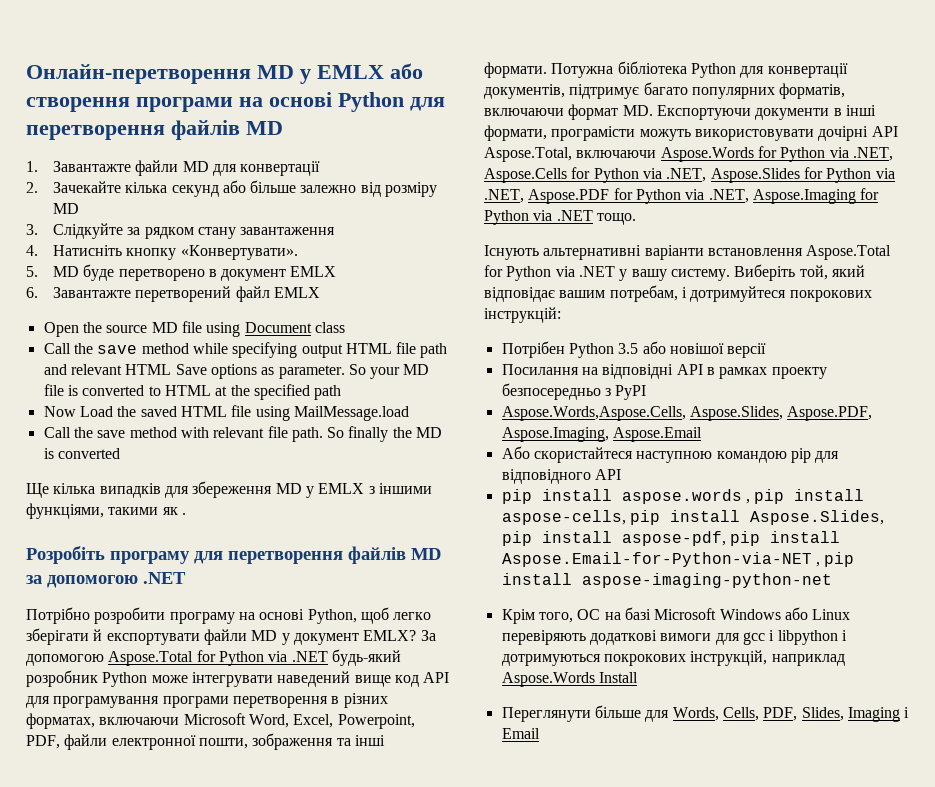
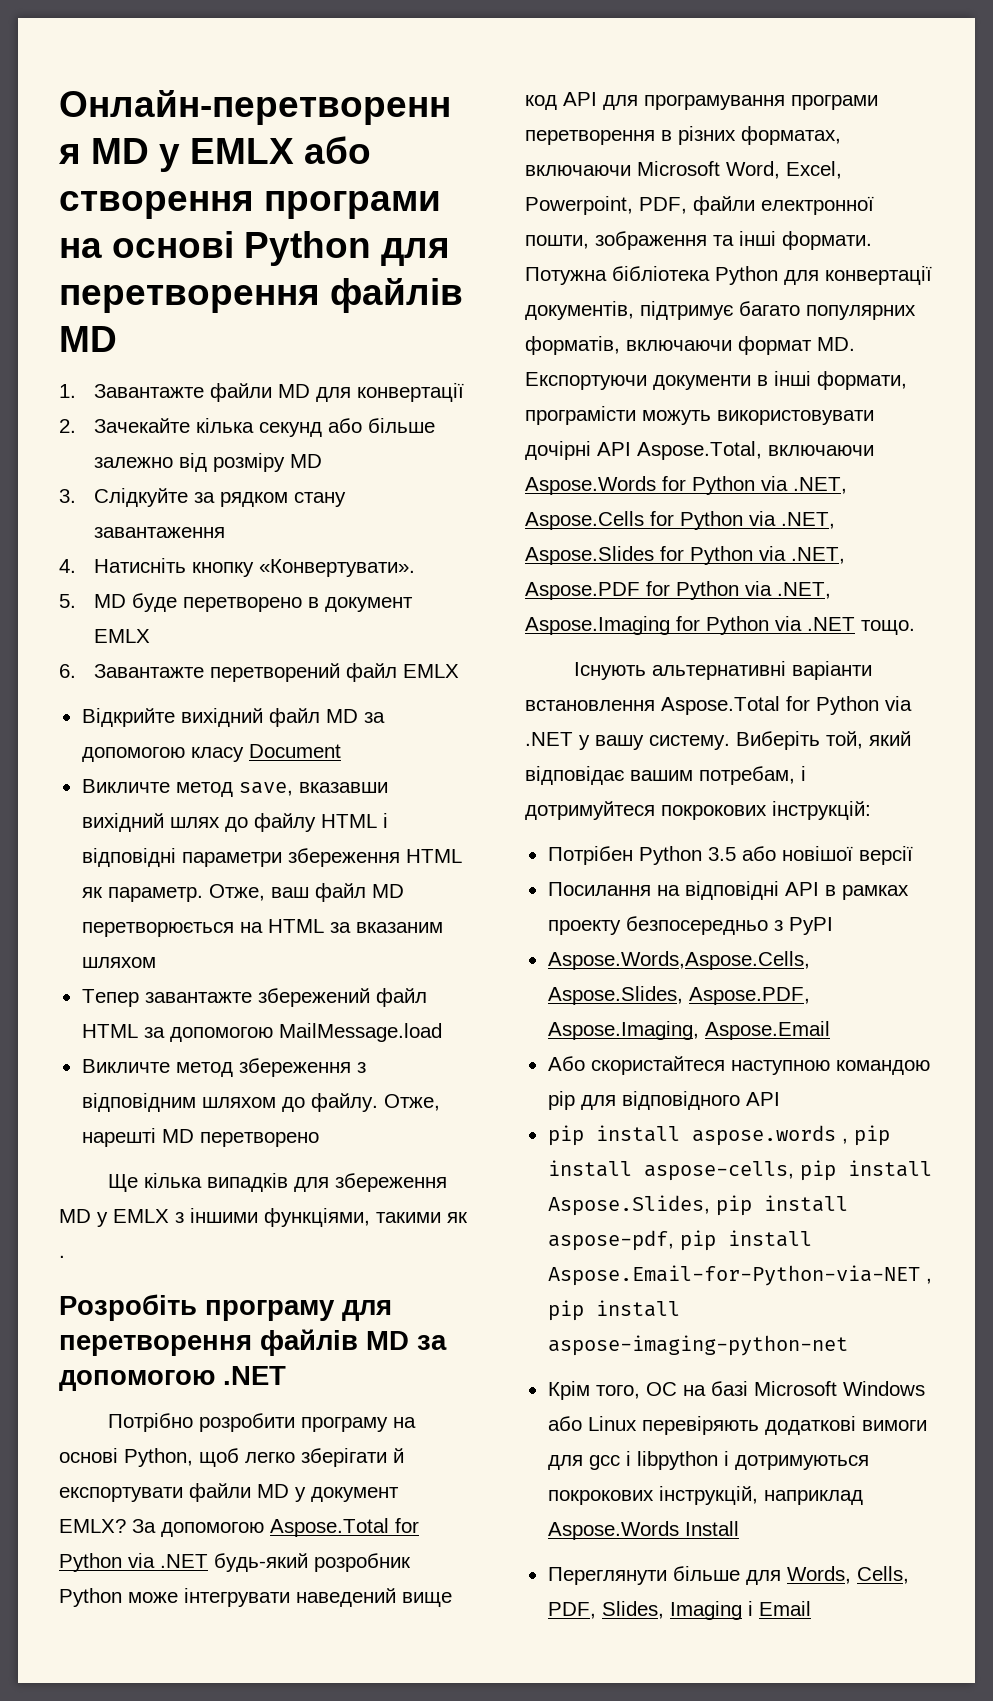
[43,321,345,337] [43,342,448,358] [43,364,430,379] [43,384,342,400] [43,405,409,421] [43,426,443,442] [43,448,120,459] Open the source MD file using Document class // Call the save method while specifying output HTML file path and relevant HTML Save options as parameter. So your MD file is converted to HTML at the specified path // Now Load the saved HTML file using MailMessage.load // Call the save method with relevant file path. So finally the MD is converted -> [81,708,385,727] [81,744,341,762] [81,779,388,797] [81,813,388,832] [81,848,462,867] [81,883,404,902] [81,919,443,937] [81,957,156,968] [81,988,427,1007] [81,1023,442,1042] [81,1058,366,1077] [81,1093,440,1112] [81,1128,319,1147] Відкрийте вихідний файл MD за допомогою класу Document // Викличте метод save, вказавши вихідний шлях до файлу HTML і відповідні параметри збереження HTML як параметр. Отже, ваш файл MD перетворюється на HTML за вказаним шляхом // Тепер завантажте збережений файл HTML за допомогою MailMessage.load // Викличте метод збереження з відповідним шляхом до файлу. Отже, нарешті MD перетворено

